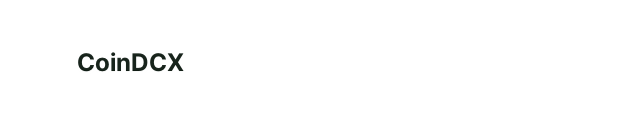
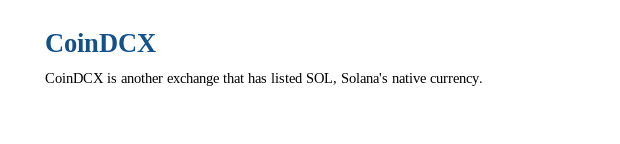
[76,52,185,73] CoinDCX -> [45,33,156,52] [45,73,483,86] CoinDCX // CoinDCX is another exchange that has listed SOL, Solana's native currency.

